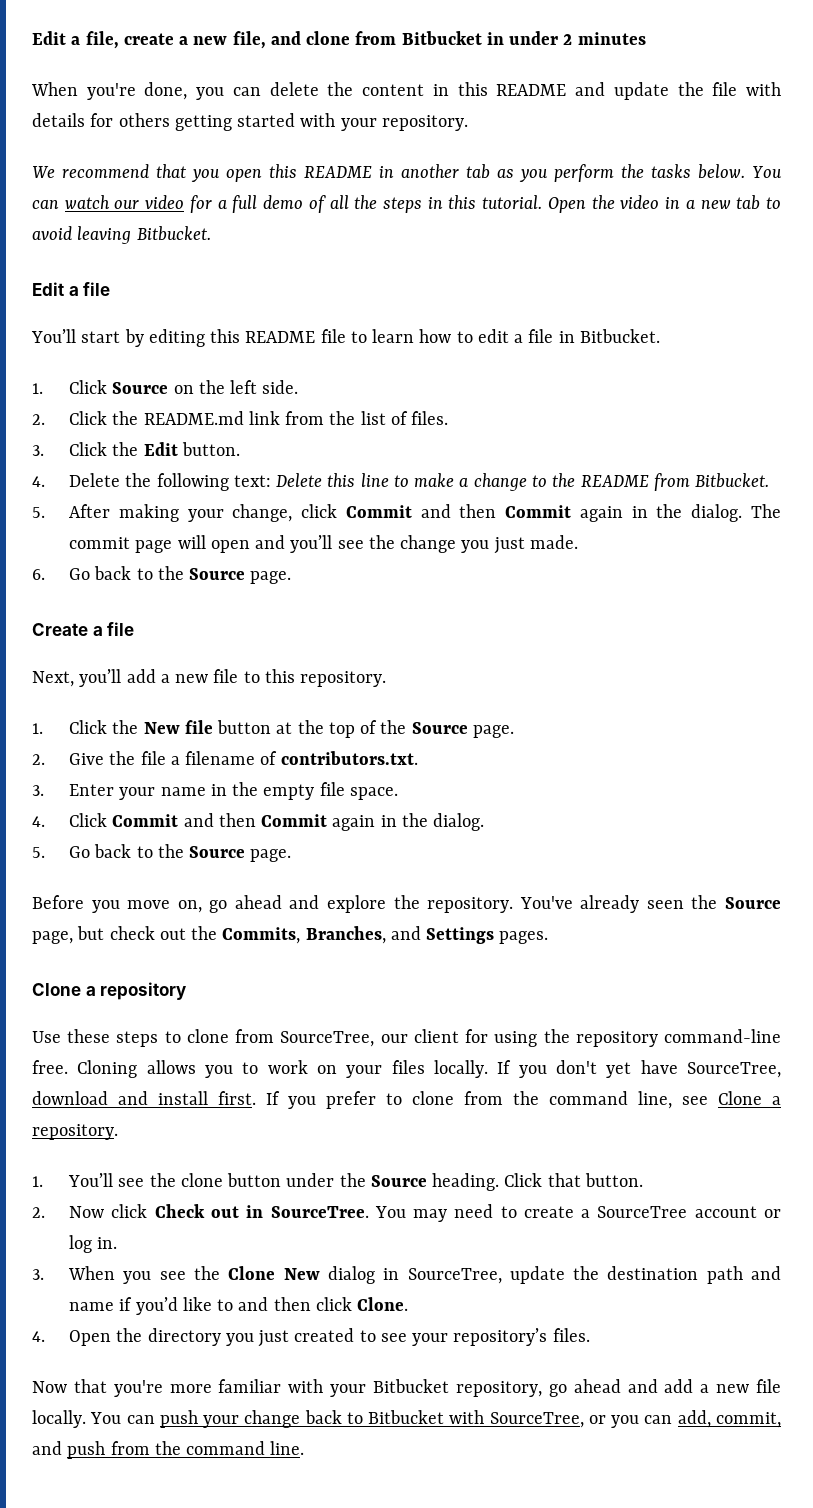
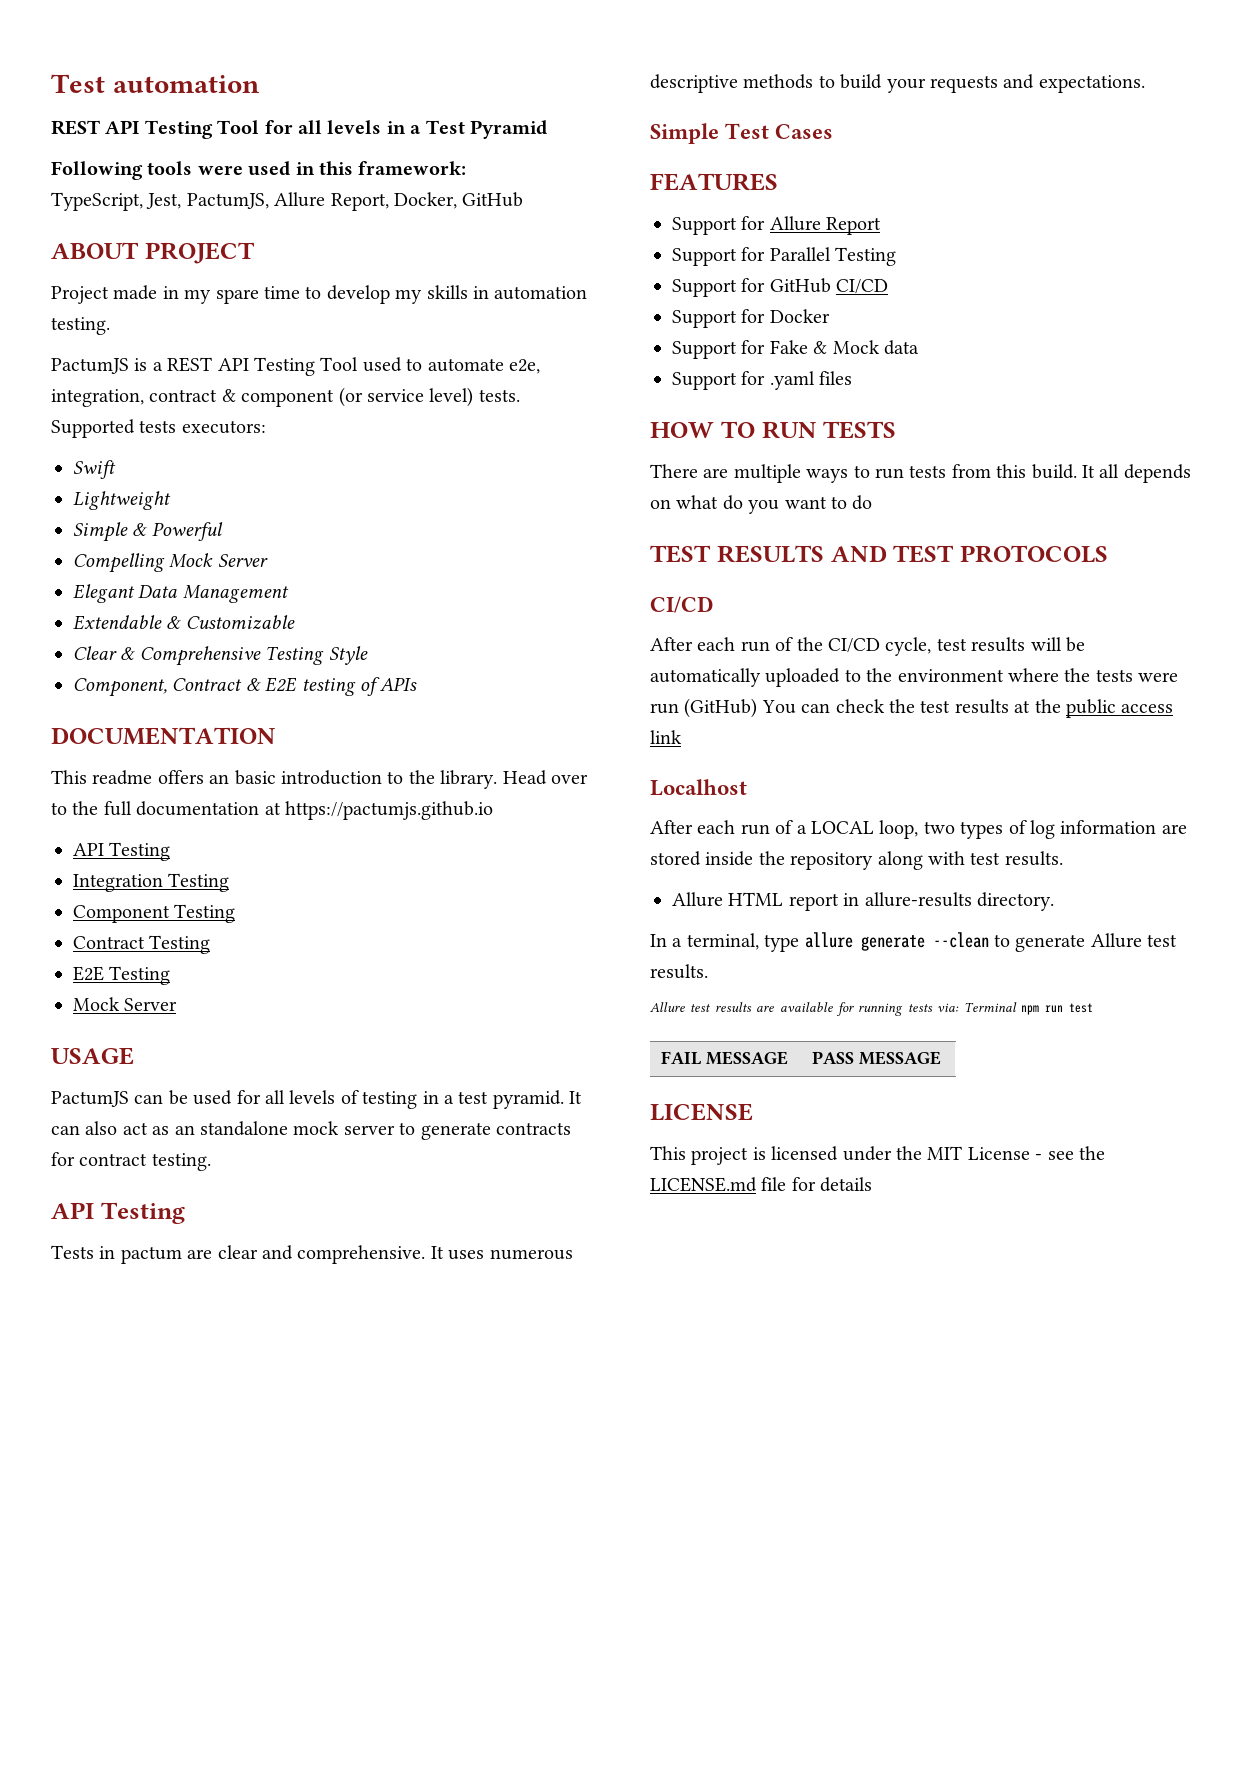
[32,31,646,49] [31,82,782,100] [32,113,468,131] [32,164,782,182] [32,195,782,213] [32,226,211,244] [32,282,111,296] [31,329,660,347] [32,380,299,394] [32,411,449,425] [32,442,240,456] [32,473,770,491] [32,504,781,522] [69,535,579,554] [32,566,292,584] [32,622,135,636] [32,669,387,687] [32,720,515,738] [32,751,418,765] [32,782,398,800] [32,813,485,831] [32,844,292,862] [32,895,781,913] [32,926,549,944] [32,982,187,1000] [32,1029,781,1047] [32,1060,781,1078] [32,1091,781,1109] [32,1124,118,1140] [32,1173,644,1191] [32,1204,781,1222] [69,1235,118,1253] [32,1266,781,1284] [69,1297,409,1315] [32,1328,590,1347] [32,1379,782,1397] [32,1410,781,1428] [32,1441,305,1459] Edit a file, create a new file, and clone from Bitbucket in under 2 minutes // When you're done, you can delete the content in this README and update the file with details for others getting started with your repository. // We recommend that you open this README in another tab as you perform the tasks below. You can watch our video for a full demo of all the steps in this tutorial. Open the video in a new tab to avoid leaving Bitbucket. // Edit a file // You’ll start by editing this README file to learn how to edit a file in Bitbucket. // 1. Click Source on the left side. // 2. Click the README.md link from the list of files. // 3. Click the Edit button. // 4. Delete the following text: Delete this line to make a change to the README from Bitbucket. // 5. After making your change, click Commit and then Commit again in the dialog. The commit page will open and you’ll see the change you just made. // 6. Go back to the Source page. // Create a file // Next, you’ll add a new file to this repository. // 1. Click the New file button at the top of the Source page. // 2. Give the file a filename of contributors.txt. // 3. Enter your name in the empty file space. // 4. Click Commit and then Commit again in the dialog. // 5. Go back to the Source page. // Before you move on, go ahead and explore the repository. You've already seen the Source page, but check out the Commits, Branches, and Settings pages. // Clone a repository // Use these steps to clone from SourceTree, our client for using the repository command-line free. Cloning allows you to work on your files locally. If you don't yet have SourceTree, download and install first. If you prefer to clone from the command line, see Clone a repository. // 1. You’ll see the clone button under the Source heading. Click that button. // 2. Now click Check out in SourceTree. You may need to create a SourceTree account or log in. // 3. When you see the Clone New dialog in SourceTree, update the destination path and name if you’d like to and then click Clone. // 4. Open the directory you just created to see your repository’s files. // Now that you're more familiar with your Bitbucket repository, go ahead and add a new file locally. You can push your change back to Bitbucket with SourceTree, or you can add, commit, and push from the command line. -> [51,74,260,93] [51,120,547,139] [51,161,467,180] [51,192,524,211] [51,242,255,264] [51,285,588,304] [51,317,110,335] [51,357,540,376] [51,387,520,407] [51,419,266,438] [73,460,116,479] [73,491,171,510] [73,522,223,542] [73,553,268,573] [73,584,289,603] [73,615,295,630] [73,646,368,666] [73,677,418,697] [51,727,276,745] [51,770,588,789] [51,801,493,820] [73,842,171,861] [73,873,230,892] [73,904,236,923] [73,935,211,954] [73,966,171,985] [73,997,178,1011] [51,1047,134,1065] [51,1090,583,1109] [51,1121,571,1140] [51,1152,211,1171] [51,1202,185,1224] [51,1245,573,1264] [650,74,1145,93] [650,123,834,144] [650,173,778,191] [672,216,882,235] [672,247,897,266] [672,278,889,297] [672,309,830,328] [672,340,919,359] [672,371,853,390] [650,421,897,439] [650,464,1191,483] [650,495,873,514] [650,545,1108,563] [650,596,714,613] [650,637,1085,656] [650,668,1179,687] [650,698,1174,718] [650,730,682,744] [650,779,747,796] [650,820,1187,839] [650,851,1063,870] [672,892,1054,911] [650,932,1178,952] [650,964,708,979] [650,1002,1093,1016] [661,1051,789,1065] [812,1051,942,1065] [650,1103,753,1121] [650,1146,1105,1165] [650,1177,873,1192] Test automation // REST API Testing Tool for all levels in a Test Pyramid // Following tools were used in this framework: // TypeScript, Jest, PactumJS, Allure Report, Docker, GitHub // ABOUT PROJECT // Project made in my spare time to develop my skills in automation testing. // PactumJS is a REST API Testing Tool used to automate e2e, integration, contract & component (or service level) tests. Supported tests executors: // Swift // Lightweight // Simple & Powerful // Compelling Mock Server // Elegant Data Management // Extendable & Customizable // Clear & Comprehensive Testing Style // Component, Contract & E2E testing of APIs // DOCUMENTATION // This readme offers an basic introduction to the library. Head over to the full documentation at https://pactumjs.github.io // API Testing // Integration Testing // Component Testing // Contract Testing // E2E Testing // Mock Server // USAGE // PactumJS can be used for all levels of testing in a test pyramid. It can also act as an standalone mock server to generate contracts for contract testing. // API Testing // Tests in pactum are clear and comprehensive. It uses numerous descriptive methods to build your requests and expectations. // Simple Test Cases // FEATURES // Support for Allure Report // Support for Parallel Testing // Support for GitHub CI/CD // Support for Docker // Support for Fake & Mock data // Support for .yaml files // HOW TO RUN TESTS // There are multiple ways to run tests from this build. It all depends on what do you want to do // TEST RESULTS AND TEST PROTOCOLS // CI/CD // After each run of the CI/CD cycle, test results will be automatically uploaded to the environment where the tests were run (GitHub) You can check the test results at the public access link // Localhost // After each run of a LOCAL loop, two types of log information are stored inside the repository along with test results. // Allure HTML report in allure-results directory. // In a terminal, type allure generate --clean to generate Allure test results. // Allure test results are available for running tests via: Terminal npm run test // FAIL MESSAGE | PASS MESSAGE // LICENSE // This project is licensed under the MIT License - see the LICENSE.md file for details

